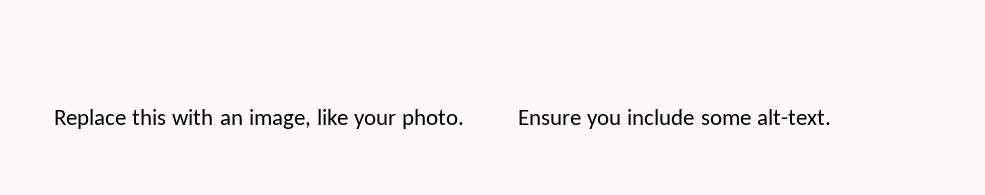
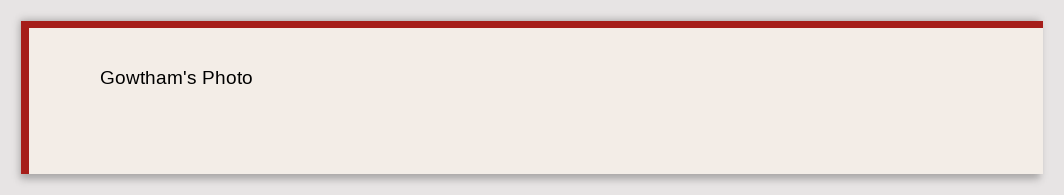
[54,109,831,129] Replace this with an image, like your photo. Ensure you include some alt-text. -> [100,71,254,84] Gowtham's Photo

